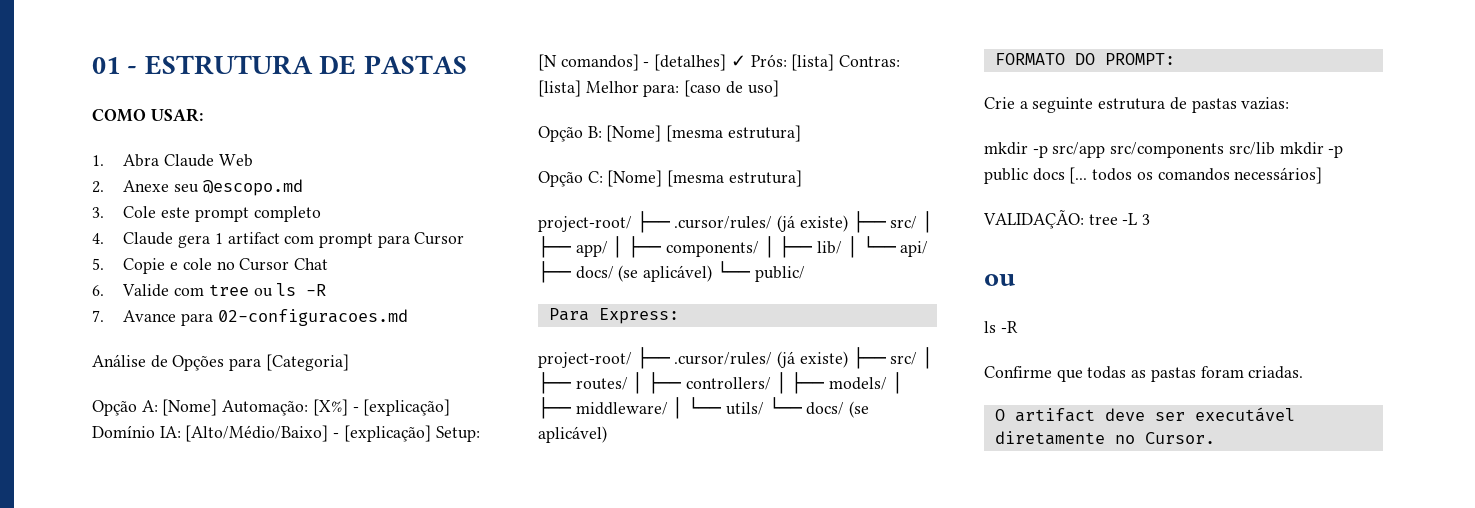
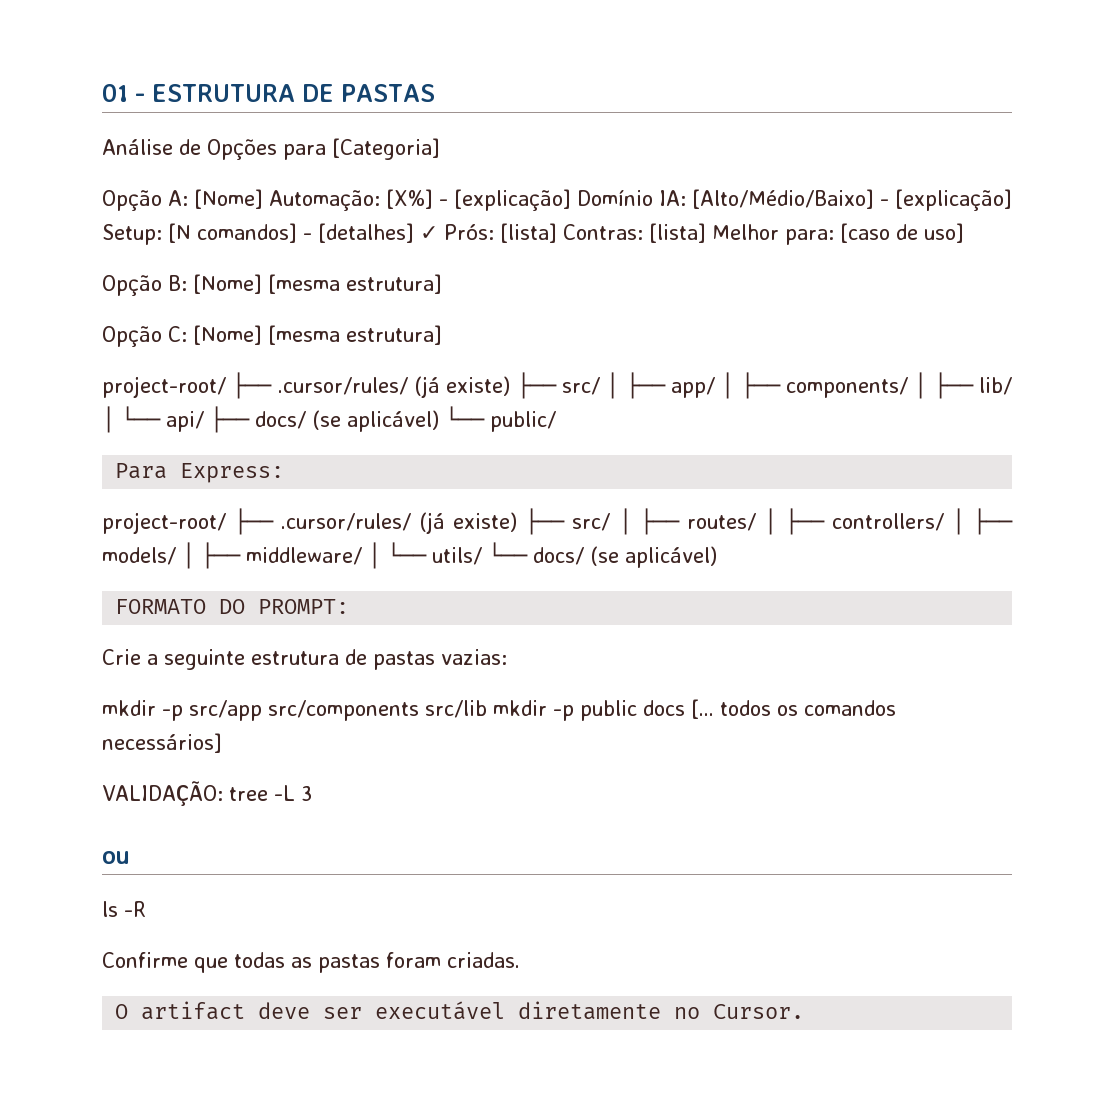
[92,108,203,122] [92,154,253,167] [92,179,303,196] [92,206,321,222] [92,232,465,248] [92,258,329,274] [92,283,327,297] [92,309,408,326] // COMO USAR: // 1. Abra Claude Web // 2. Anexe seu @escopo.md // 3. Cole este prompt completo // 4. Claude gera 1 artifact com prompt para Cursor // 5. Copie e cole no Cursor Chat // 6. Valide com tree ou ls -R // 7. Avance para 02-configuracoes.md -> (435, 93) none

